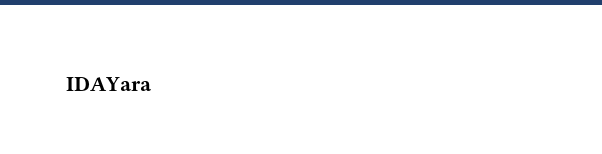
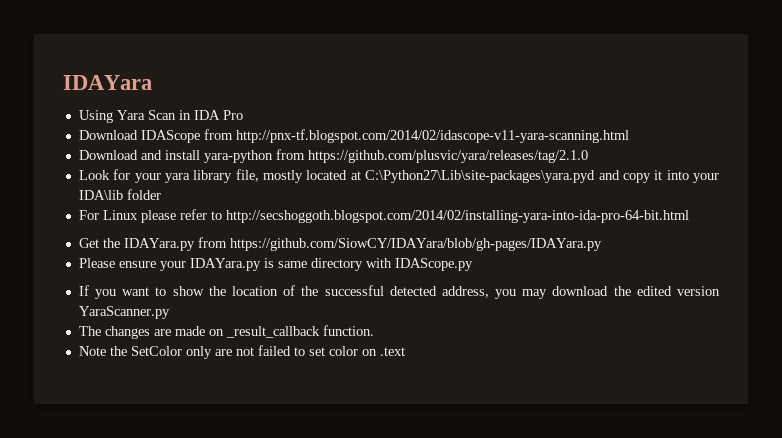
(152, 83) none -> [78,110,243,123] [78,129,629,143] [78,149,588,163] [78,169,719,183] [78,189,161,200] [78,209,689,223] [78,237,602,251] [78,258,473,271] [78,285,720,299] [78,306,170,319] [78,325,374,339] [78,345,405,359] // Using Yara Scan in IDA Pro // Download IDAScope from http://pnx-tf.blogspot.com/2014/02/idascope-v11-yara-scanning.html // Download and install yara-python from https://github.com/plusvic/yara/releases/tag/2.1.0 // Look for your yara library file, mostly located at C:\Python27\Lib\site-packages\yara.pyd and copy it into your IDA\lib folder // For Linux please refer to http://secshoggoth.blogspot.com/2014/02/installing-yara-into-ida-pro-64-bit.html // Get the IDAYara.py from https://github.com/SiowCY/IDAYara/blob/gh-pages/IDAYara.py // Please ensure your IDAYara.py is same directory with IDAScope.py // If you want to show the location of the successful detected address, you may download the edited version YaraScanner.py // The changes are made on _result_callback function. // Note the SetColor only are not failed to set color on .text

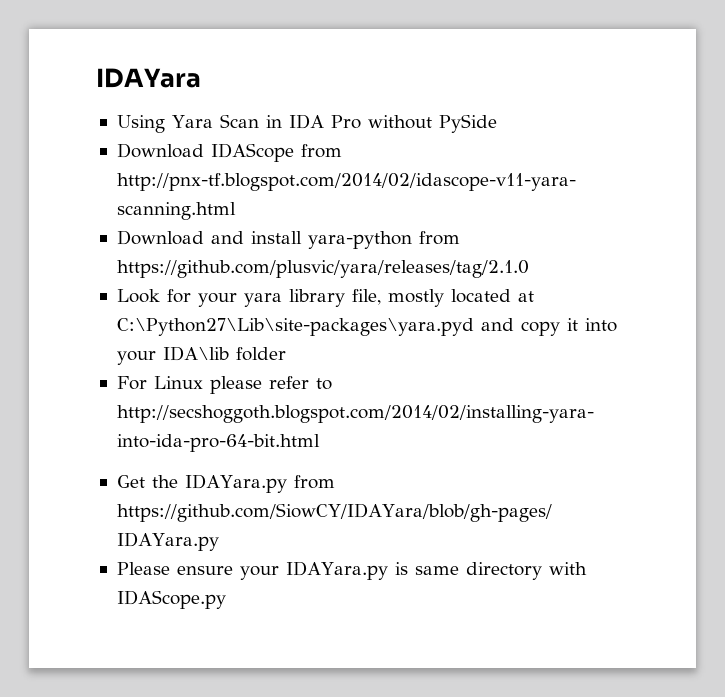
(243, 115) none -> [367,114,497,133] without PySide
[78,285,720,299] [78,306,170,319] [78,325,374,339] [78,345,405,359] // If you want to show the location of the successful detected address, you may download the edited version YaraScanner.py // The changes are made on _result_callback function. // Note the SetColor only are not failed to set color on .text -> (226, 599) none

